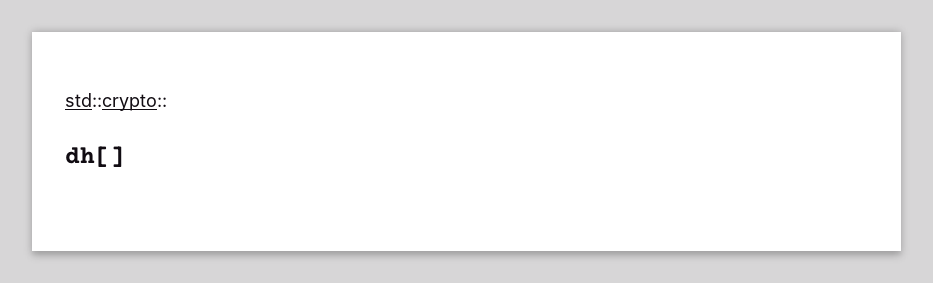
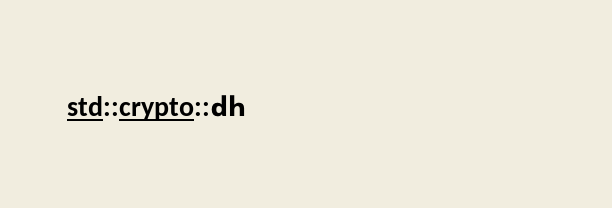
[65,93,167,111] [65,146,125,167] std::crypto:: // dh[] -> [67,95,246,120] std::crypto::dh

